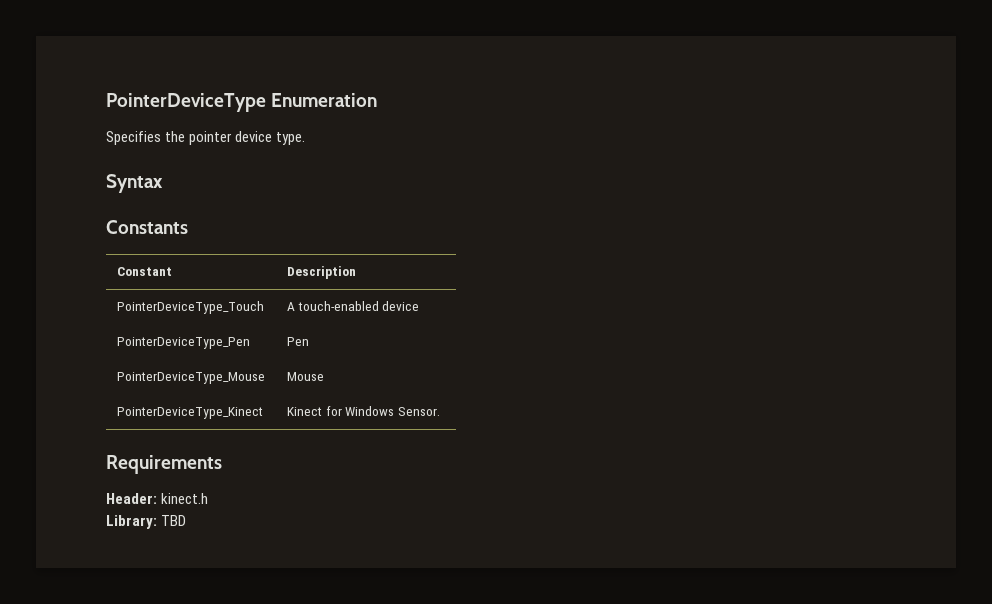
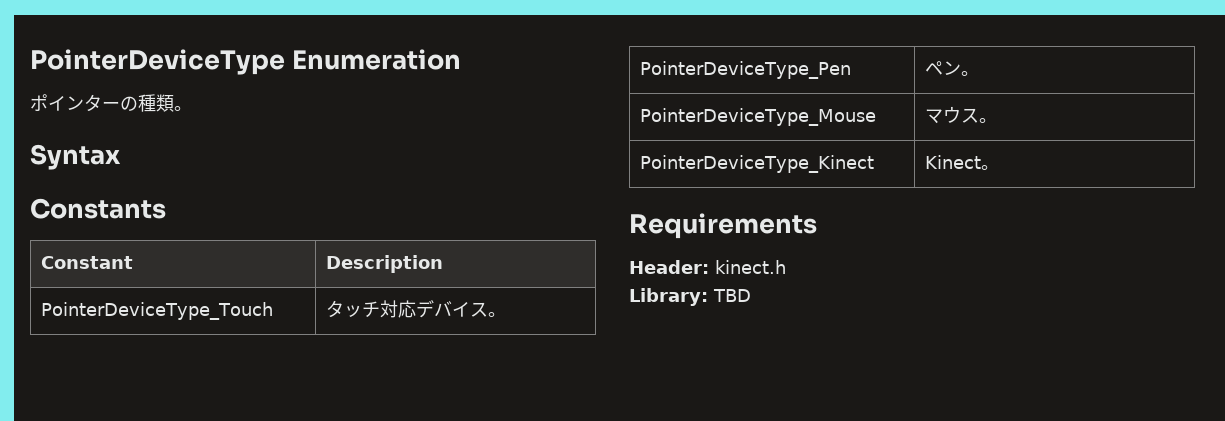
[106,131,306,145] Specifies the pointer device type. -> [30,94,192,112] ポインターの種類。
[286,301,420,311] A touch-enabled device -> [325,300,506,318] タッチ対応デバイス。
[286,337,309,346] Pen -> [924,61,979,76] ペン。
[286,372,324,381] Mouse -> [924,106,997,124] マウス。
[325,406,440,416] for Windows Sensor. -> [980,165,999,170] 。

